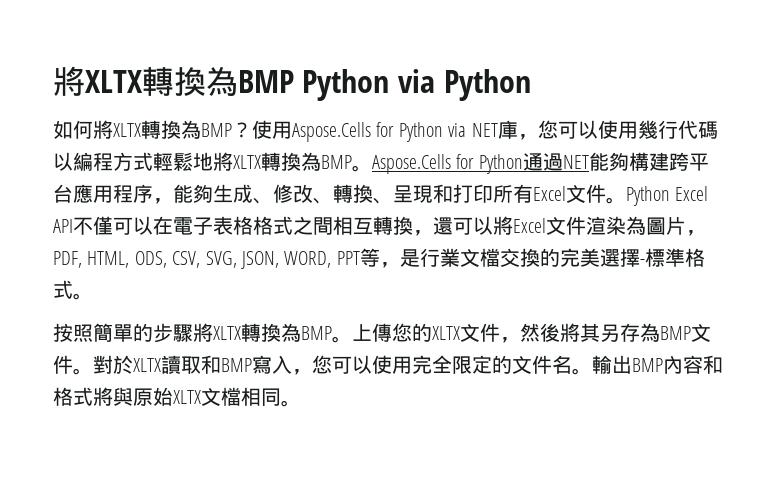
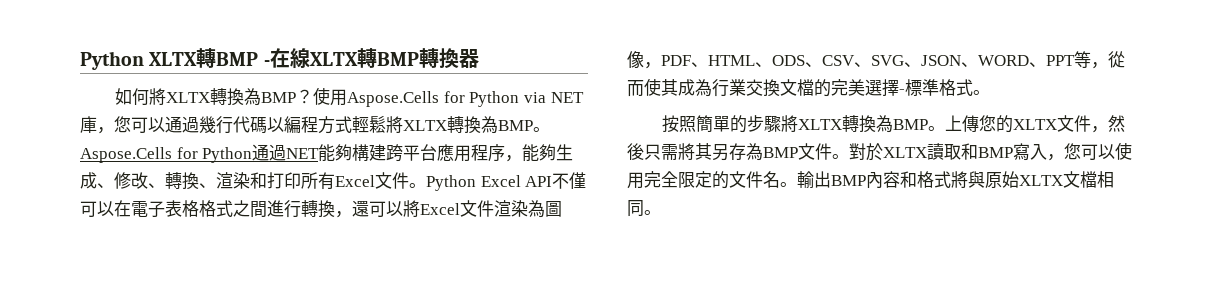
[53,66,531,101] 將XLTX轉換為BMP Python via Python -> [80,48,479,70] Python XLTX轉BMP -在線XLTX轉BMP轉換器
[597,120,638,139] 使用 -> [165,116,199,133] 通過
[193,152,213,171] 地 -> (386, 124) none
[393,185,433,203] 呈現 -> [216,172,250,189] 渲染
[333,216,373,235] 相互 -> [267,200,301,218] 進行
[666,216,706,236] [53,248,540,269] 片，PDF, HTML, ODS, CSV, SVG, JSON, WORD, PPT等，是行業文檔交換 -> [627,51,1125,69] [627,78,814,97] 像，PDF、HTML、ODS、CSV、SVG、JSON、WORD、PPT等，從而使其成為行業交換文檔
(560, 332) none -> [644,143,678,160] 只需

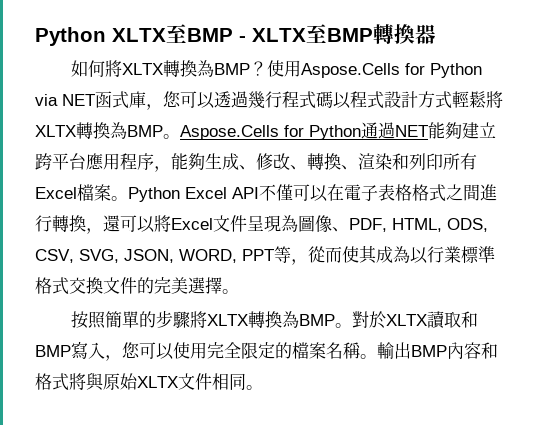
[196,48,217,68] 轉 -> [166,24,187,43] 至
[269,48,377,69] 在線XLTX轉 -> [252,24,327,43] XLTX至
(584, 97) none -> [95,91,129,109] 函式
[165,116,318,134] 通過幾行代碼以編程 -> [214,91,418,109] 透過幾行程式碼以程式設計
[352,144,387,161] 構建 -> [462,122,496,139] 建立
[267,172,284,189] 打 -> [409,153,426,170] 列
[375,172,409,189] 文件 -> [77,184,111,201] 檔案
[494,200,562,218] [627,51,1046,69] 渲染為圖像，PDF、HTML、ODS、CSV、SVG、JSON、WORD、 -> [247,215,488,233] [35,249,237,263] 呈現為圖像、PDF, HTML, ODS, CSV, SVG, JSON, WORD,
[712,79,973,97] 行業交換文檔的完美選擇-標準格式 -> [410,246,495,264] [35,277,222,295] 以行業標準格式交換文件的完美選擇
[945,115,1126,133] [627,143,849,161] 上傳您的XLTX文件，然後只需將其另存為BMP文件。 -> (353, 325) none
[729,171,780,188] 文件名 -> [292,342,361,359] 檔案名稱
[1080,171,1097,188] 檔 -> [195,373,212,390] 件

